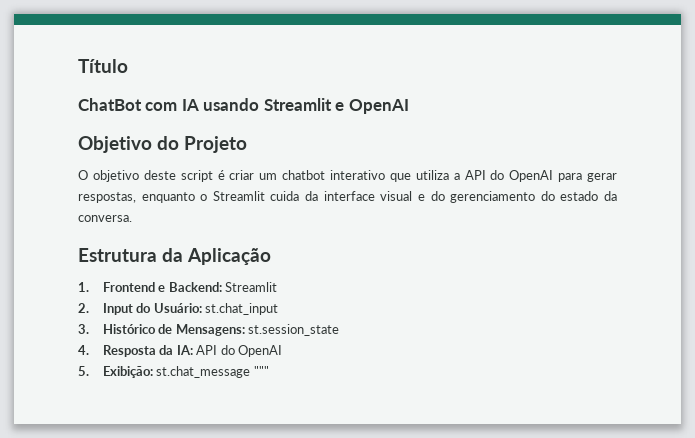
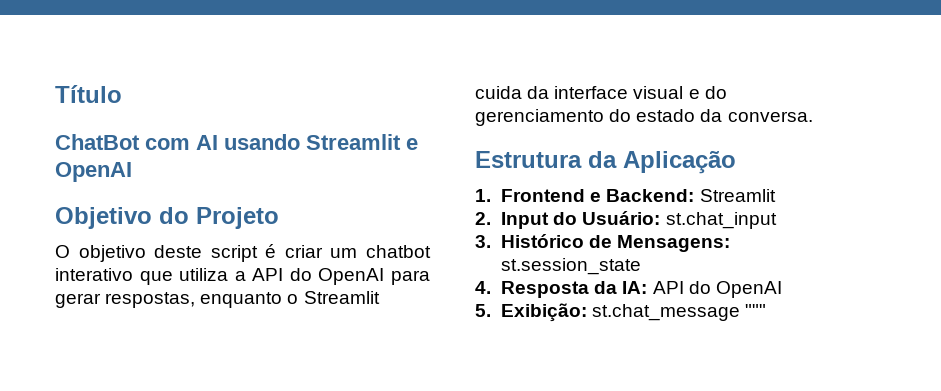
[181,99,199,111] IA -> [196,135,218,150] AI

